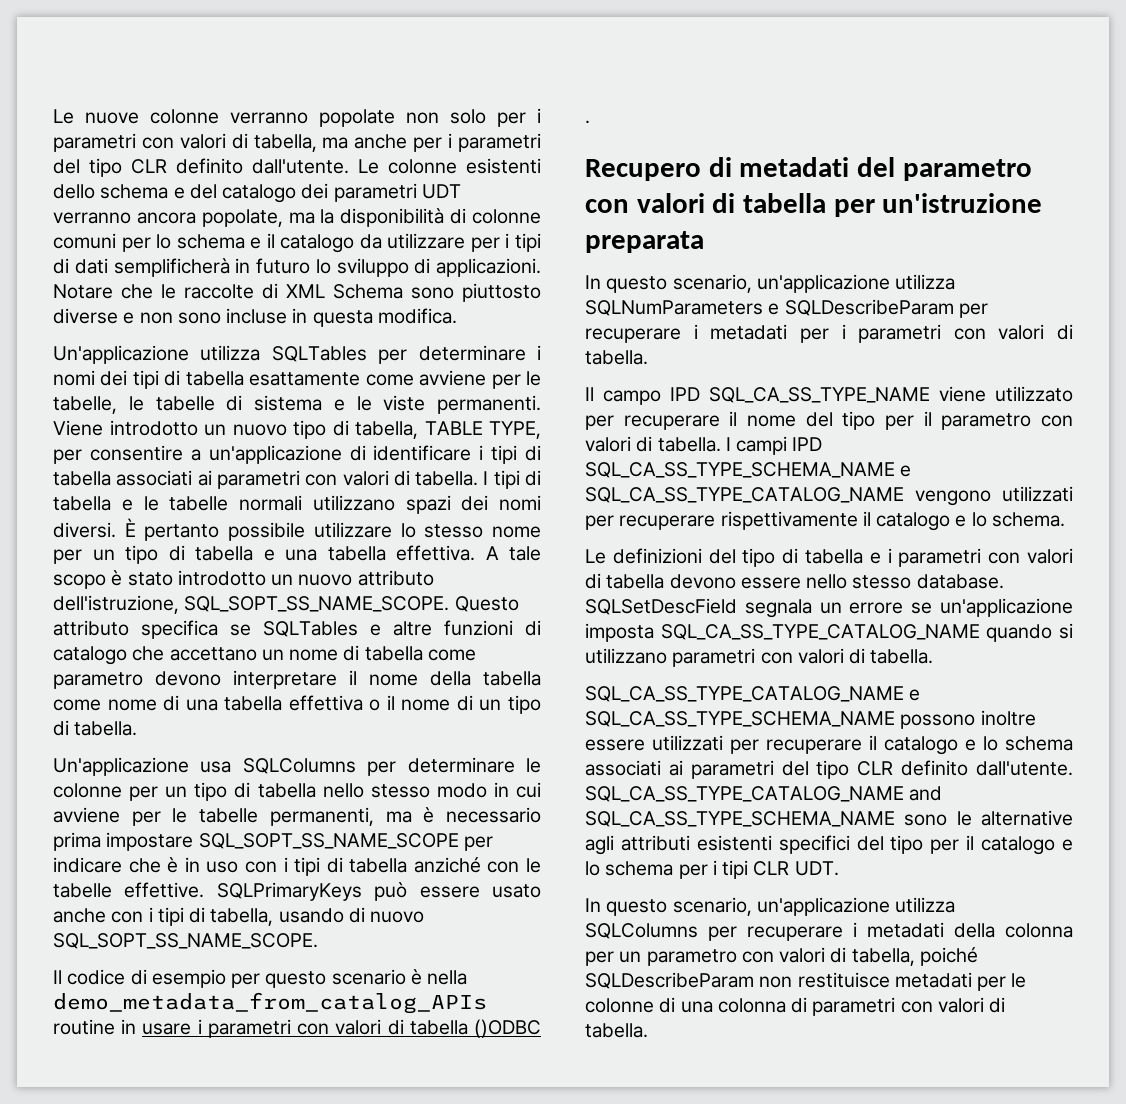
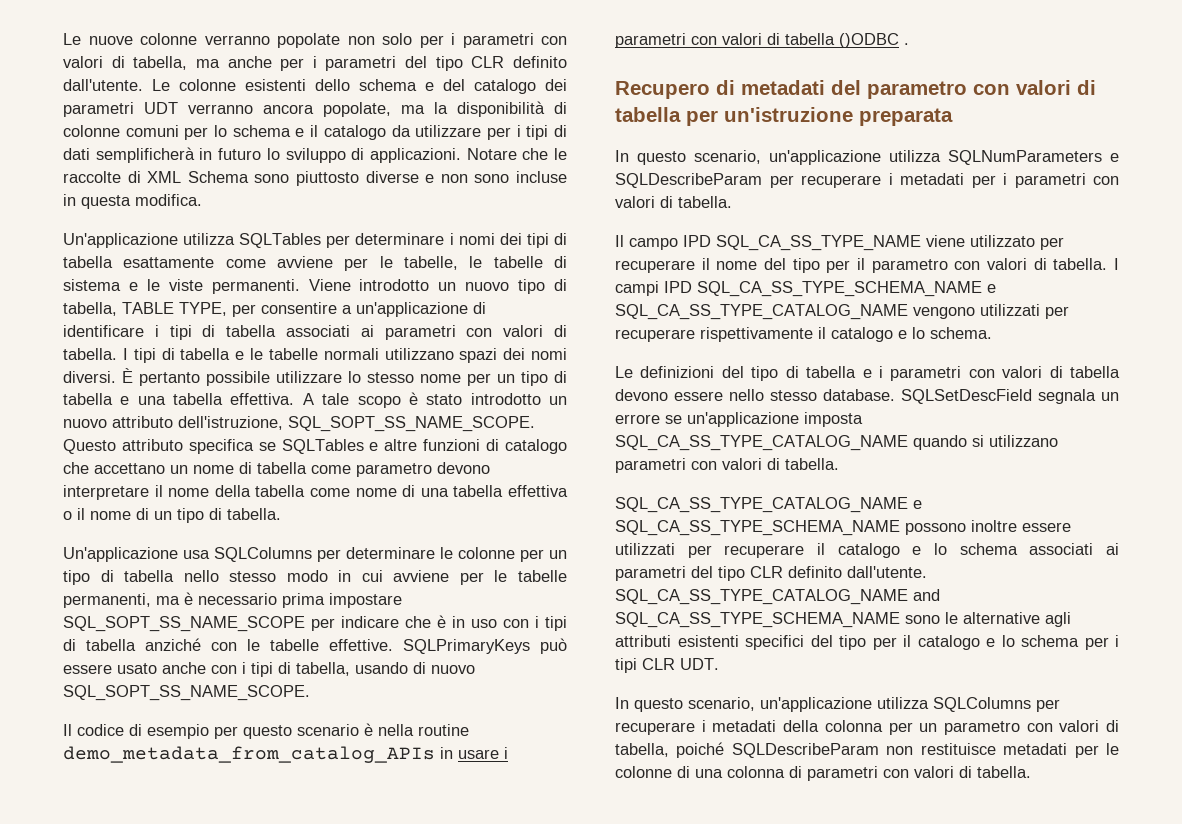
[53,992,487,1014] [53,1019,115,1035] demo_metadata_from_catalog_APIs routine -> [418,724,469,736] [63,746,435,763] routine demo_metadata_from_catalog_APIs

